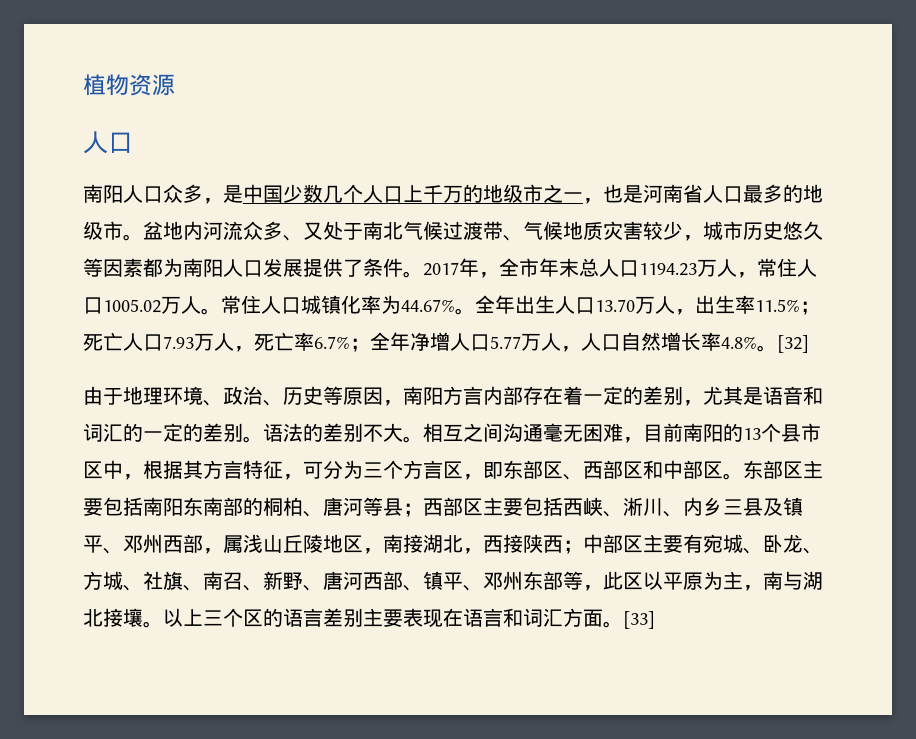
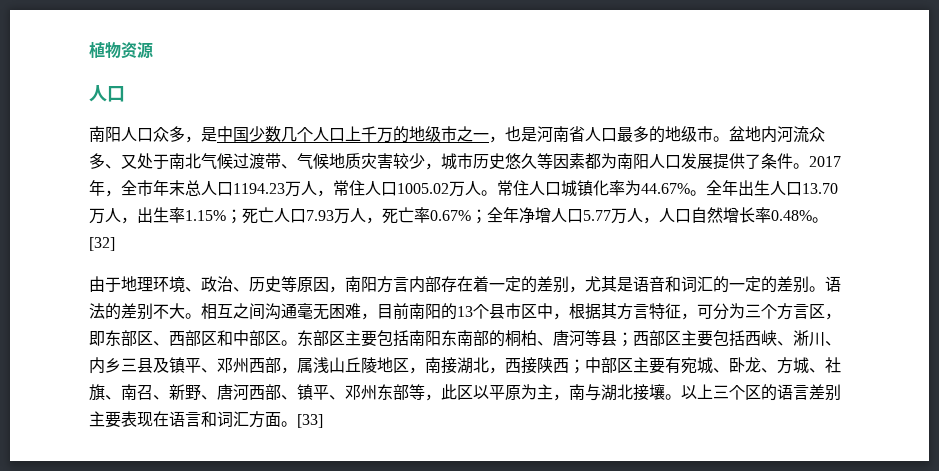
[755,299,800,312] 11.5% -> [185,210,226,221] 1.15%
[314,336,350,349] 6.7% -> [430,210,471,221] 0.67%
[721,336,757,349] 4.8% -> [771,210,812,221] 0.48%

